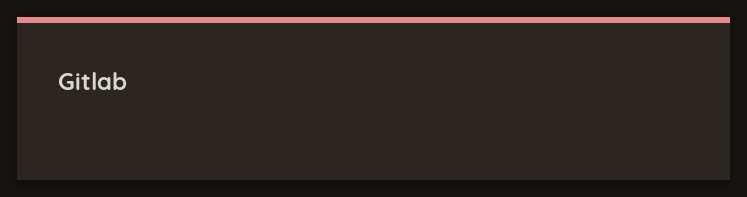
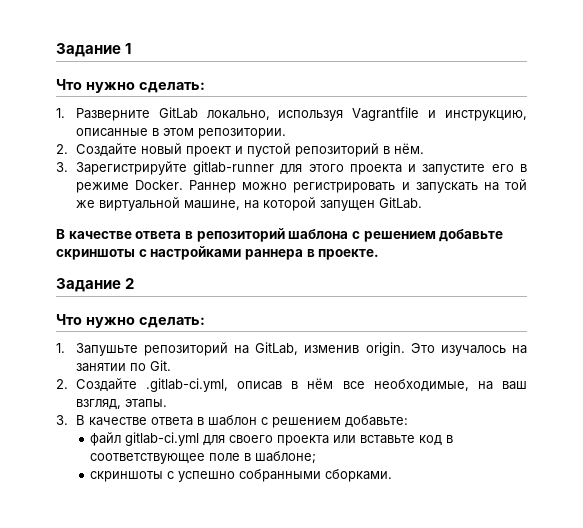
[58,72,127,90] Gitlab -> [56,43,132,57] [56,79,205,93] [56,107,527,121] [75,128,286,139] [56,143,424,157] [56,161,527,175] [75,179,527,193] [75,197,422,211] [56,228,504,242] [56,246,380,260] [56,278,135,292] [56,314,205,328] [56,342,527,356] [75,360,171,372] [56,378,527,392] [75,399,167,410] [56,415,408,428] [90,432,454,446] [90,451,317,464] [90,469,393,482] Задание 1 // Что нужно сделать: // 1. Разверните GitLab локально, используя Vagrantfile и инструкцию, описанные в этом репозитории. // 2. Создайте новый проект и пустой репозиторий в нём. // 3. Зарегистрируйте gitlab-runner для этого проекта и запустите его в режиме Docker. Раннер можно регистрировать и запускать на той же виртуальной машине, на которой запущен GitLab. // В качестве ответа в репозиторий шаблона с решением добавьте скриншоты с настройками раннера в проекте. // Задание 2 // Что нужно сделать: // 1. Запушьте репозиторий на GitLab, изменив origin. Это изучалось на занятии по Git. // 2. Создайте .gitlab-ci.yml, описав в нём все необходимые, на ваш взгляд, этапы. // 3. В качестве ответа в шаблон с решением добавьте: // файл gitlab-ci.yml для своего проекта или вставьте код в соответствующее поле в шаблоне; // скриншоты с успешно собранными сборками.

